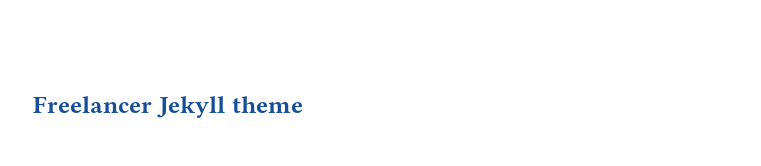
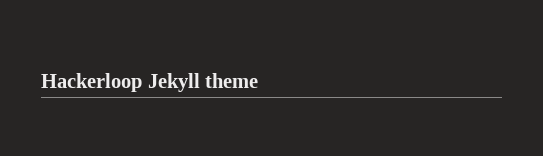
[33,96,152,113] Freelancer -> [41,73,142,92] Hackerloop

